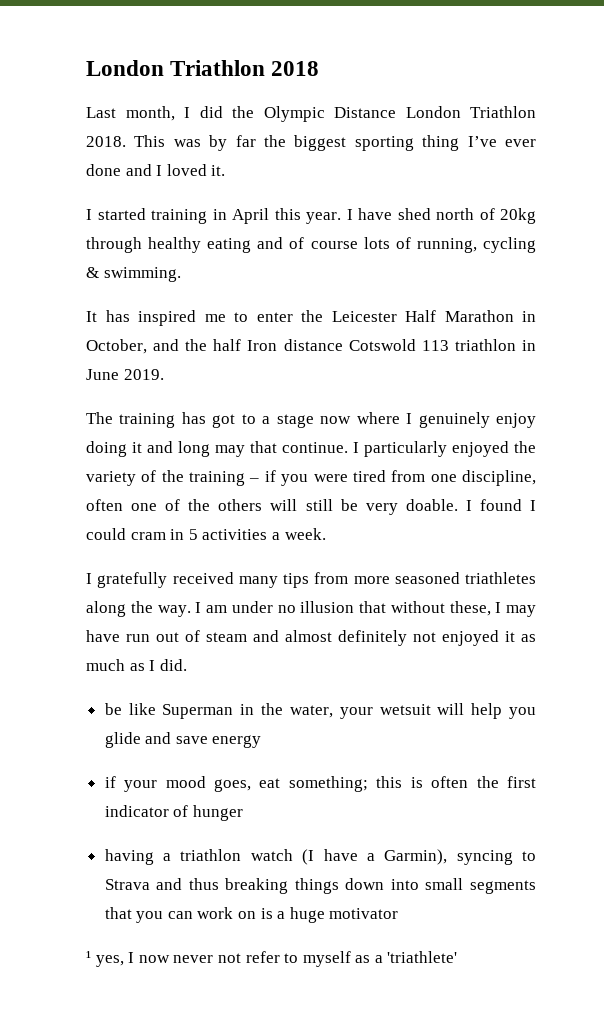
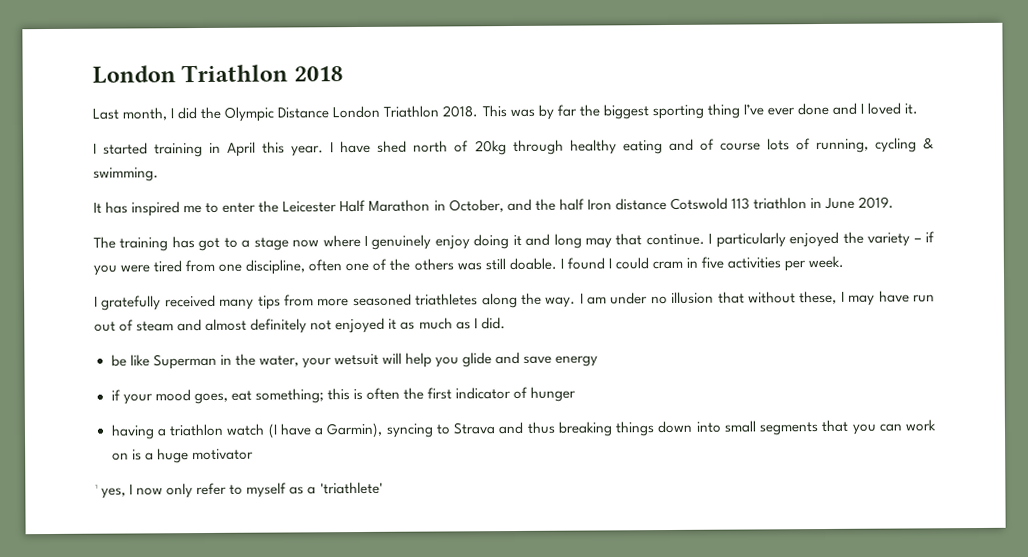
[141,470,246,486] of the training -> (911, 239) none
[270,499,398,515] will still be very -> [456,258,506,271] was still
[188,529,280,540] 5 activities a -> [700,256,807,272] five activities per
[173,953,241,963] never not -> [166,483,194,499] only

